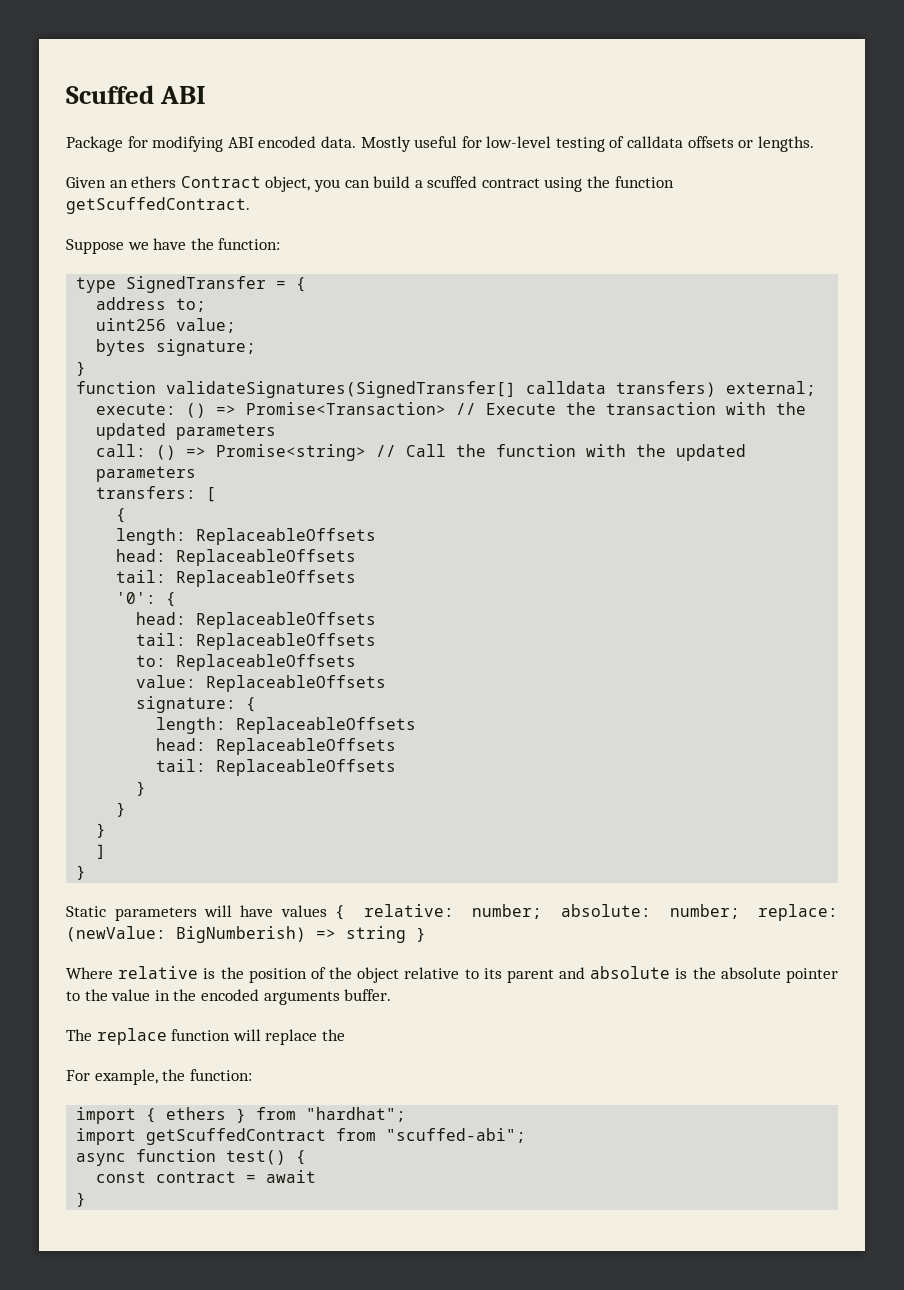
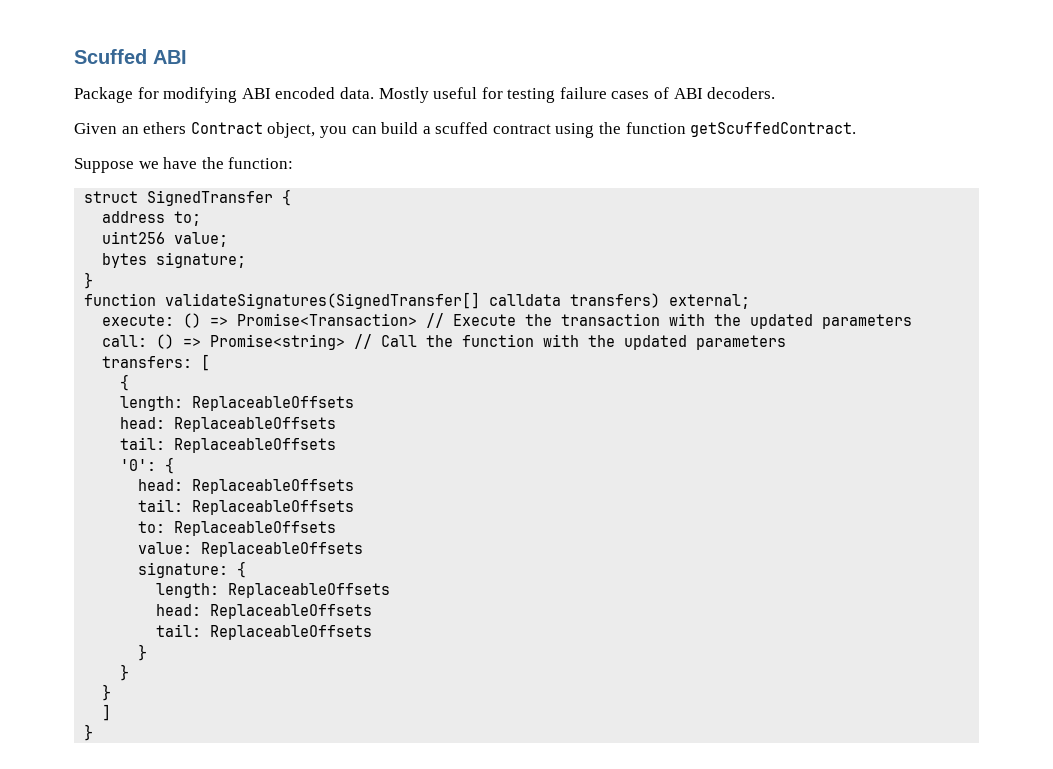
[486,136,814,152] low-level testing of calldata offsets or lengths. -> [507,87,776,103] testing failure cases of ABI decoders.
[76,276,287,293] type SignedTransfer = -> [84,190,274,206] struct SignedTransfer
[66,904,838,921] [66,926,426,943] [66,966,838,983] [66,989,392,1005] [66,1028,345,1045] [66,1069,252,1085] [76,1107,407,1124] [76,1128,527,1145] [76,1149,307,1166] [96,1170,317,1183] [76,1192,87,1207] // Static parameters will have values { relative: number; absolute: number; replace: (newValue: BigNumberish) => string } // Where relative is the position of the object relative to its parent and absolute is the absolute pointer to the value in the encoded arguments buffer. // The replace function will replace the // For example, the function: // import { ethers } from "hardhat"; // import getScuffedContract from "scuffed-abi"; // async function test() { // const contract = await // } -> (94, 732) none

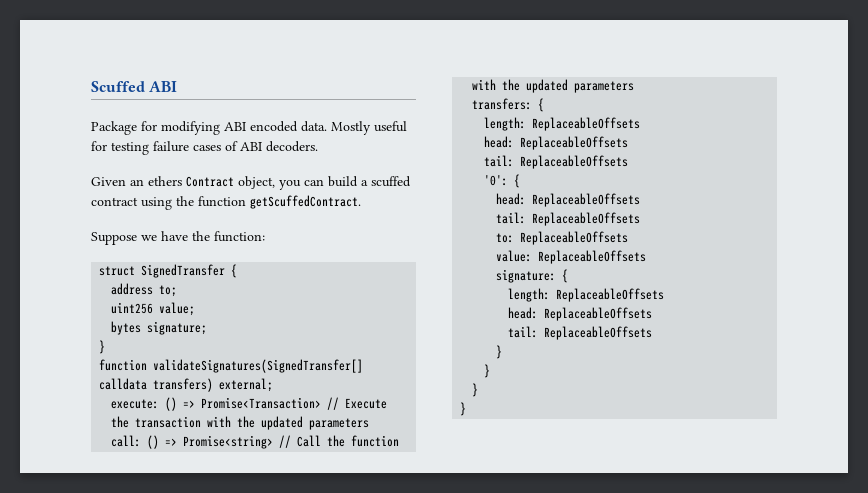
[201,354,211,371] [ // -> (533, 104) none
[102,704,112,721] // ] -> (479, 390) none

